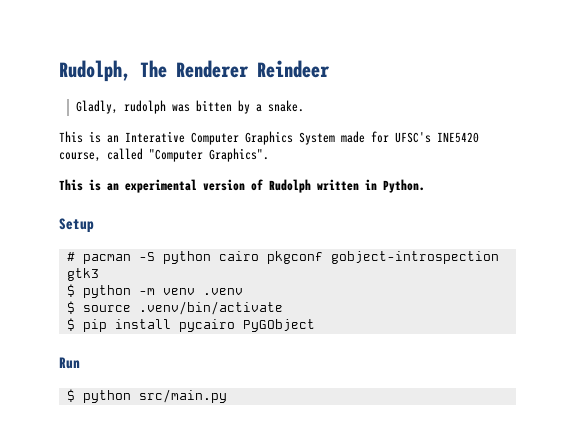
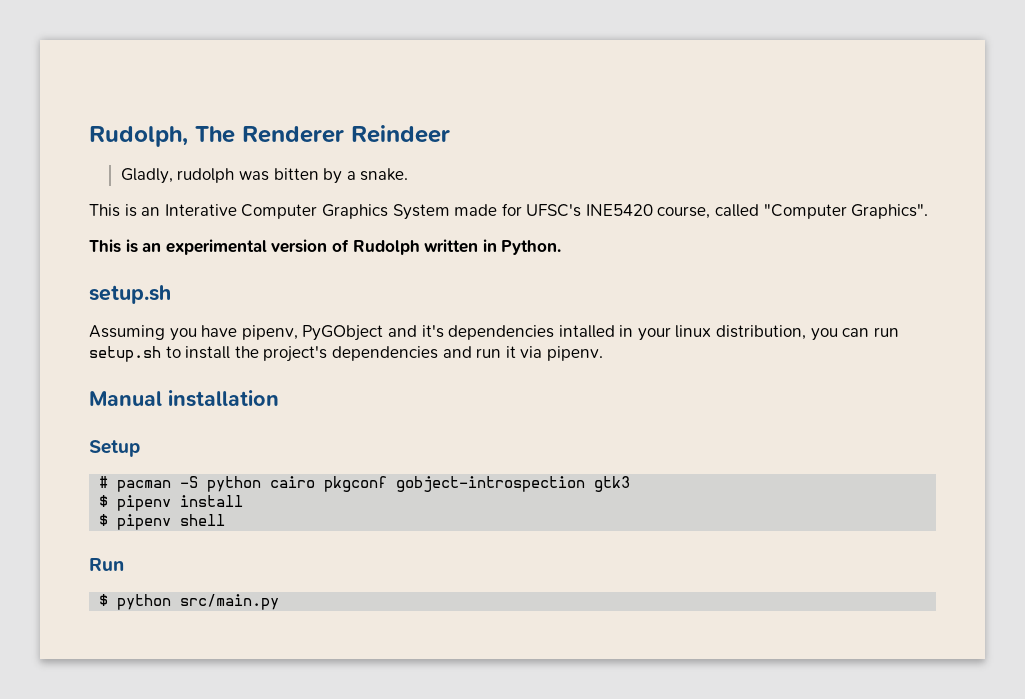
(425, 186) none -> [89,285,171,304] [89,325,899,341] [89,346,603,362] [89,390,279,407] // setup.sh // Assuming you have pipenv, PyGObject and it's dependencies intalled in your linux distribution, you can run setup.sh to install the project's dependencies and run it via pipenv. // Manual installation
[82,285,243,298] [66,301,283,315] [66,318,315,332] python -m venv .venv // $ source .venv/bin/activate // $ pip install pycairo PyGObject -> [117,495,244,511] [99,514,226,530] pipenv install // $ pipenv shell

